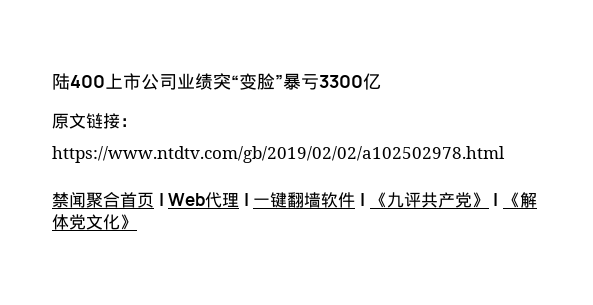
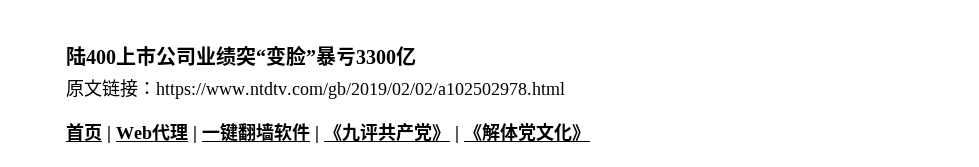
[52,192,120,208] 禁闻聚合 -> (565, 90) none

